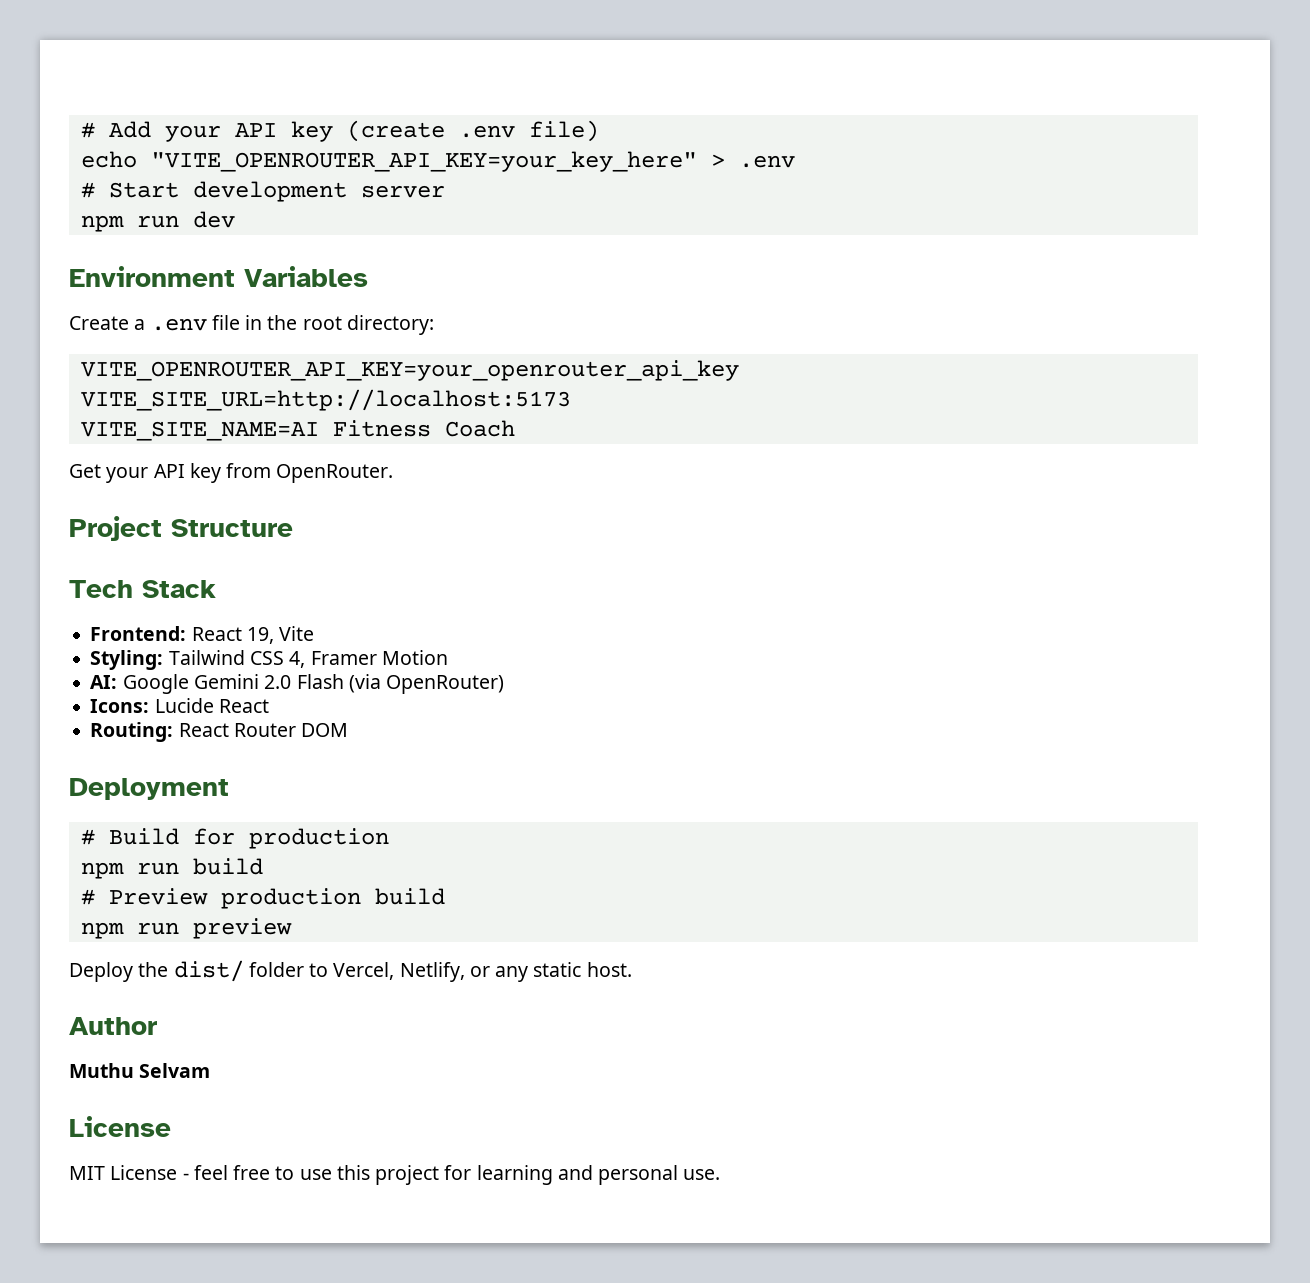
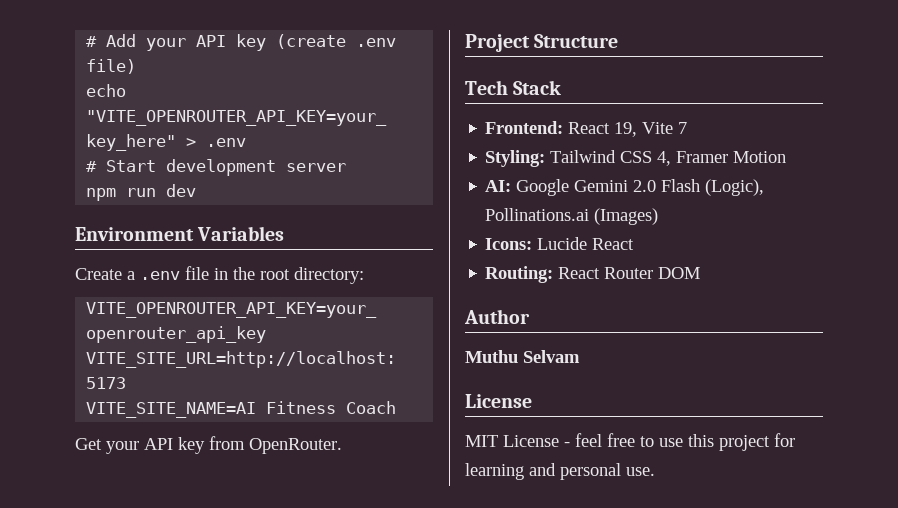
(315, 633) none -> [678,122,688,134] 7
[348,674,505,694] (via OpenRouter) -> [705,179,765,196] [485,208,659,225] (Logic), Pollinations.ai (Images)
[69,778,229,800] [80,828,389,849] [80,858,263,879] [80,888,445,909] [80,918,292,939] [69,960,632,982] // Deployment // # Build for production // npm run build // # Preview production build // npm run preview // Deploy the dist/ folder to Vercel, Netlify, or any static host. -> (701, 273) none

